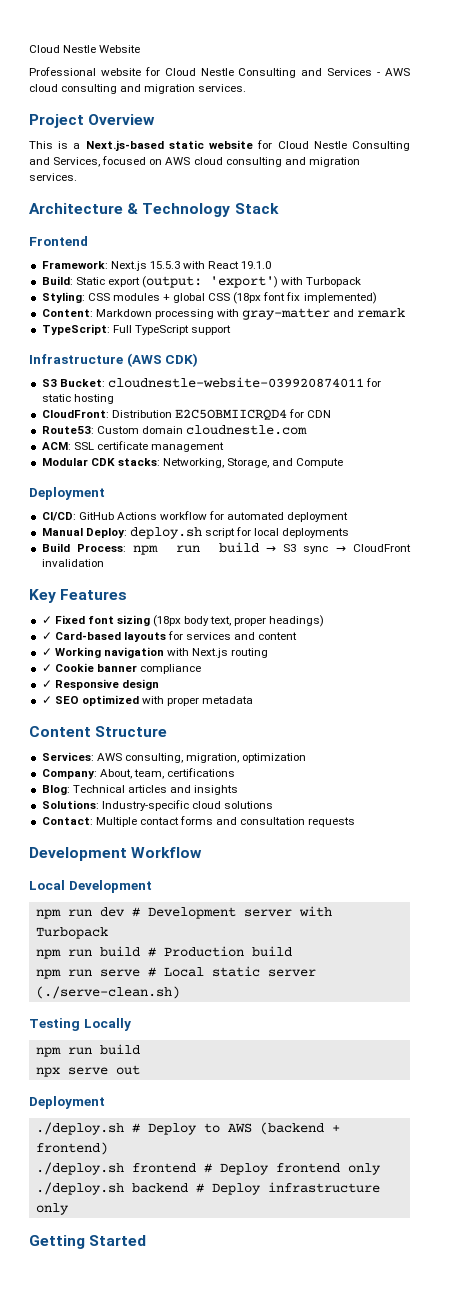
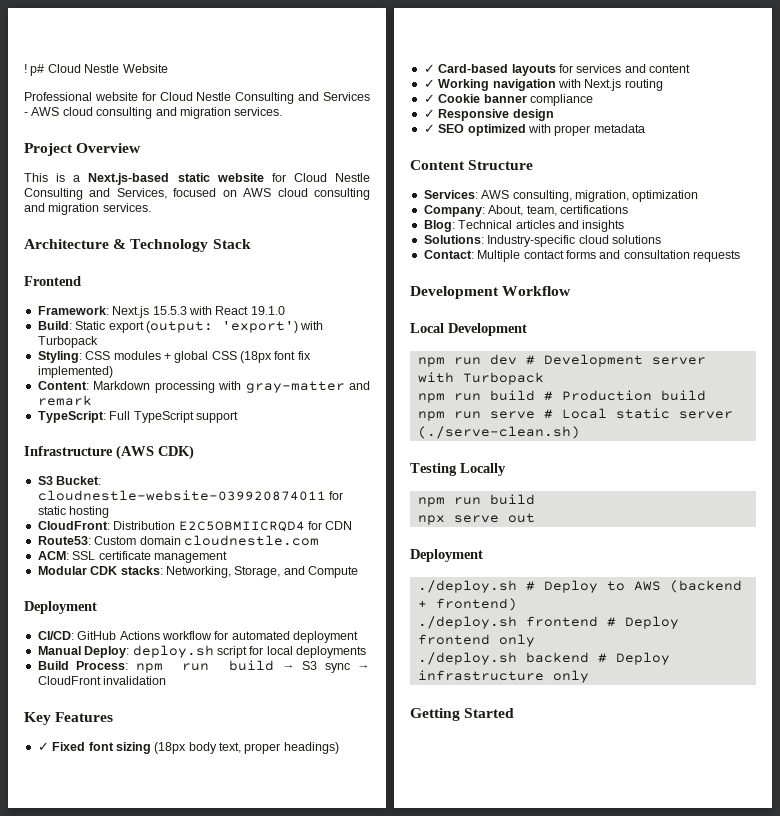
(29, 49) none -> [24,64,45,76] ! p#

